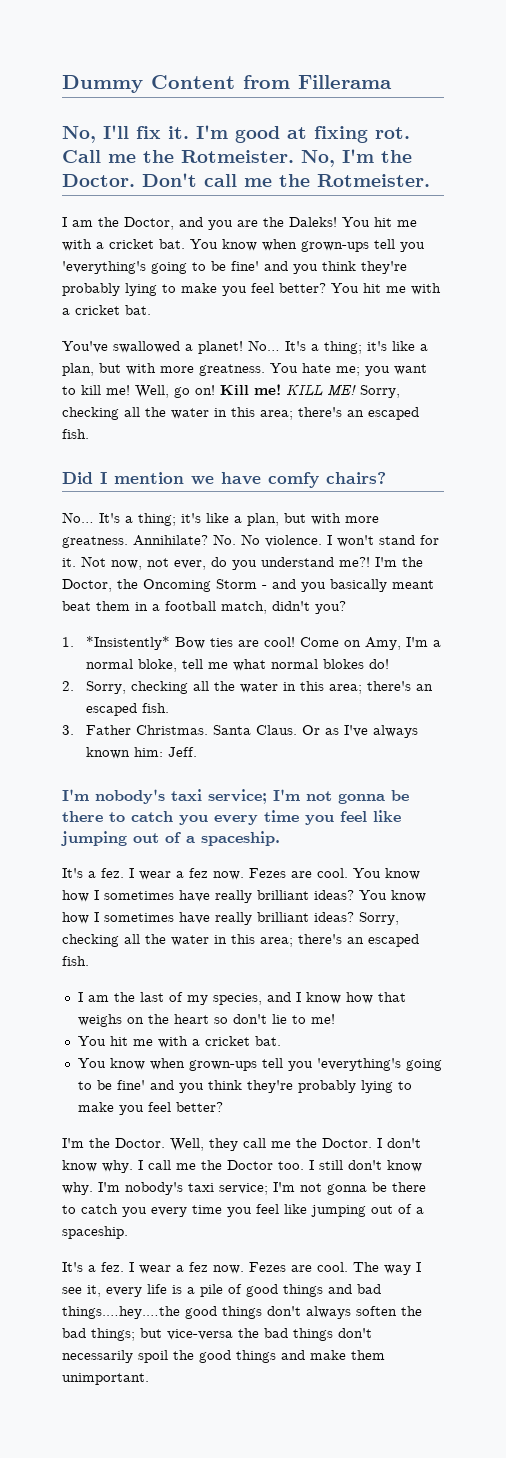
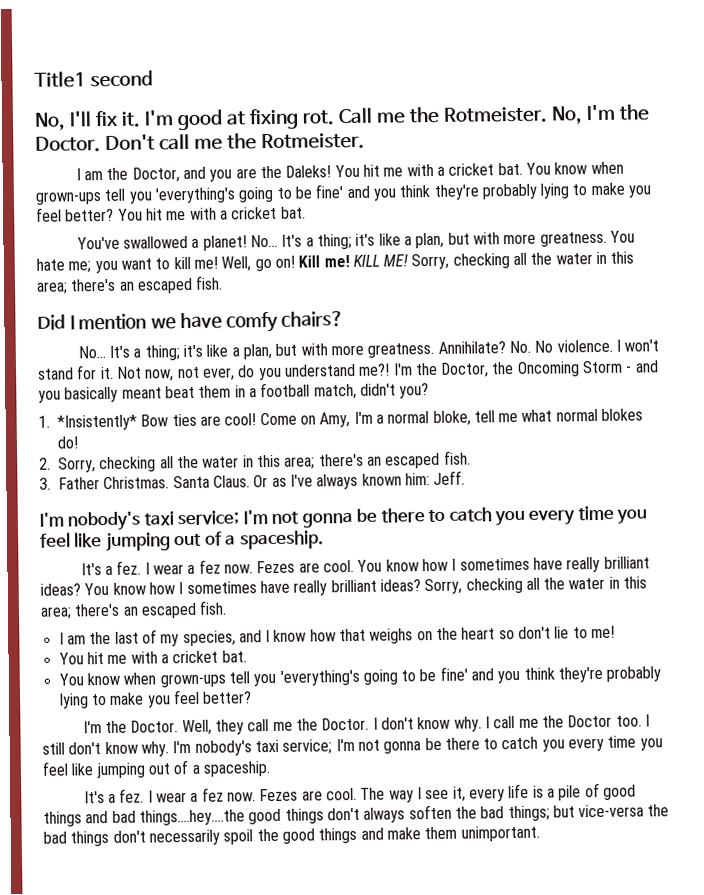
[62,75,392,93] Dummy Content from Fillerama -> [34,70,154,88] Title1 second

